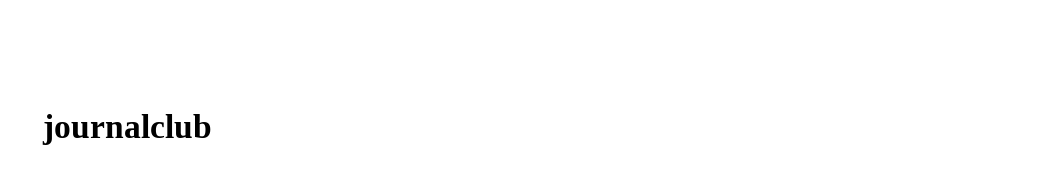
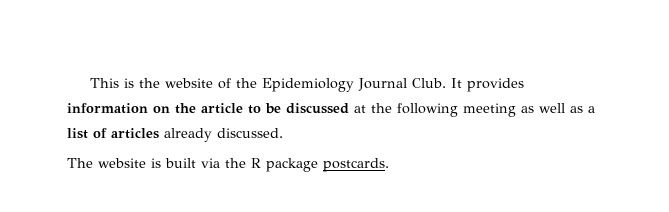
[42,114,212,145] journalclub -> [89,78,524,92] [67,103,595,117] [67,128,283,142] [67,158,389,172] This is the website of the Epidemiology Journal Club. It provides information on the article to be discussed at the following meeting as well as a list of articles already discussed. // The website is built via the R package postcards.

